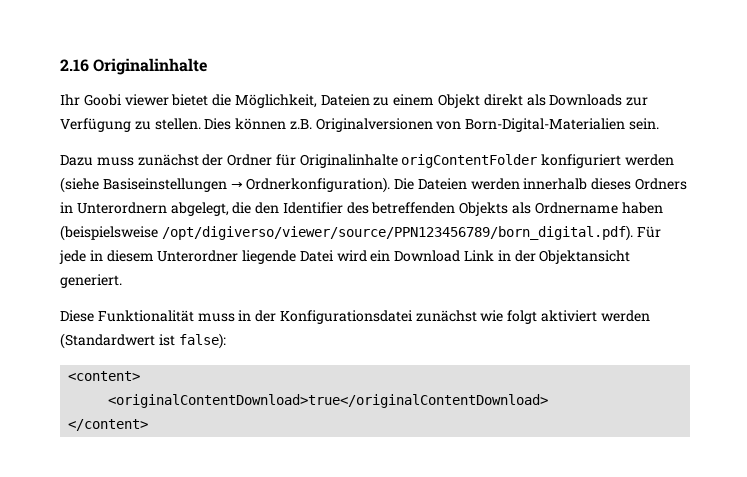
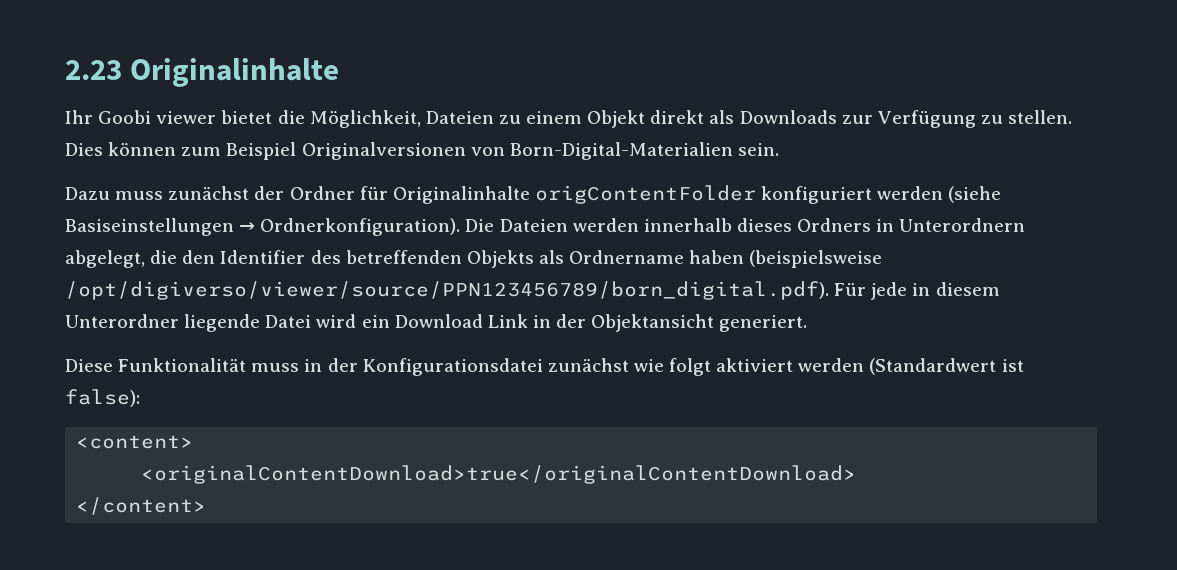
[60,59,89,72] 2.16 -> [65,60,122,80] 2.23
[289,119,312,129] z.B. -> [181,142,297,160] zum Beispiel

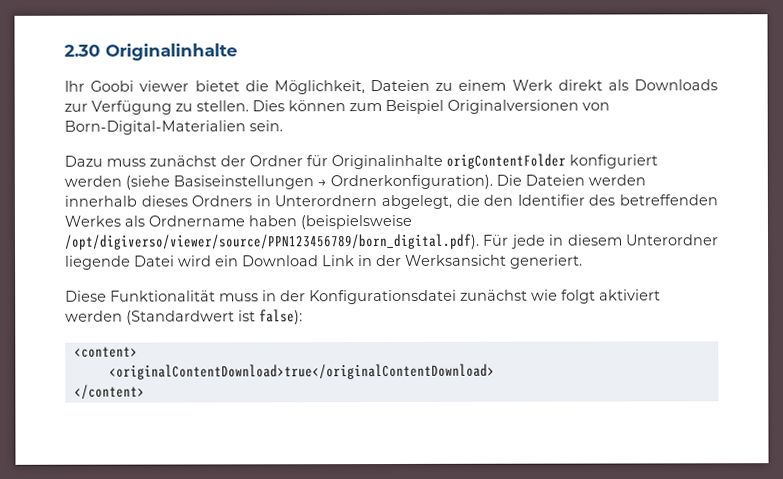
[65,60,122,80] 2.23 -> [64,44,101,57] 2.30
[587,110,646,128] Objekt -> [511,79,553,91] Werk
[466,250,534,268] Objekts -> [64,215,121,227] Werkes
[591,314,715,332] Objektansicht -> [405,254,507,266] Werksansicht

